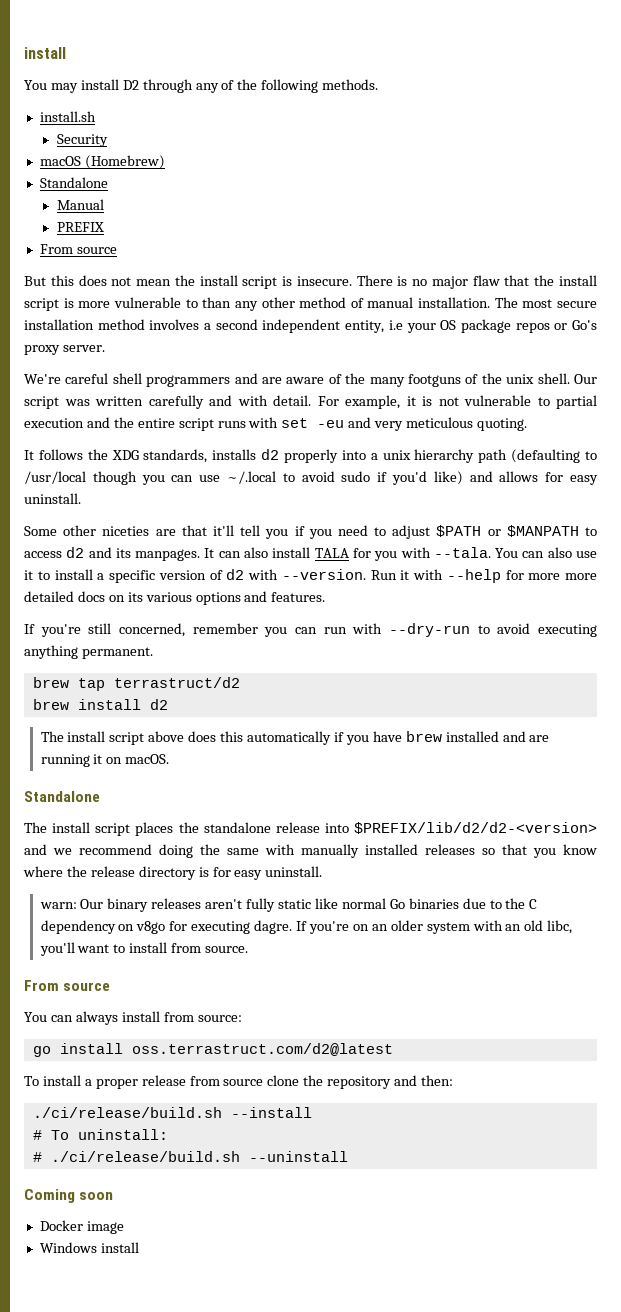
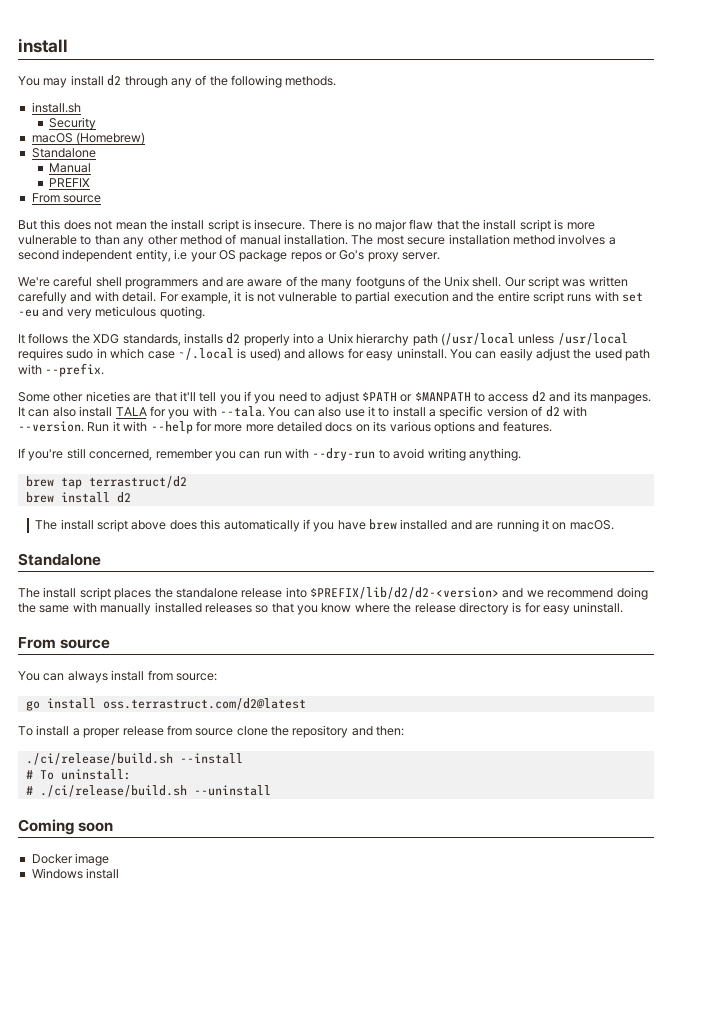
[122,80,139,90] D2 -> [107,75,122,86] d2
[506,374,535,384] unix -> [443,276,469,287] Unix
[382,450,411,460] unix -> [327,333,353,344] Unix
[511,449,598,463] [24,471,463,485] (defaulting to /usr/local though you can use ~/.local to avoid sudo if you'd like) -> [440,333,628,346] [18,348,281,361] (/usr/local unless /usr/local requires sudo in which case ~/.local is used)
(81, 498) none -> [449,348,651,361] [18,363,105,377] You can easily adjust the used path with --prefix.
[538,624,598,637] [24,645,153,659] executing anything permanent. -> [427,448,521,461] writing anything.
[39,898,538,912] [40,920,573,934] [39,942,249,956] // warn: Our binary releases aren't fully static like normal Go binaries due to the C dependency on v8go for executing dagre. If you're on an older system with an old libc, you'll want to install from source. -> (624, 607) none

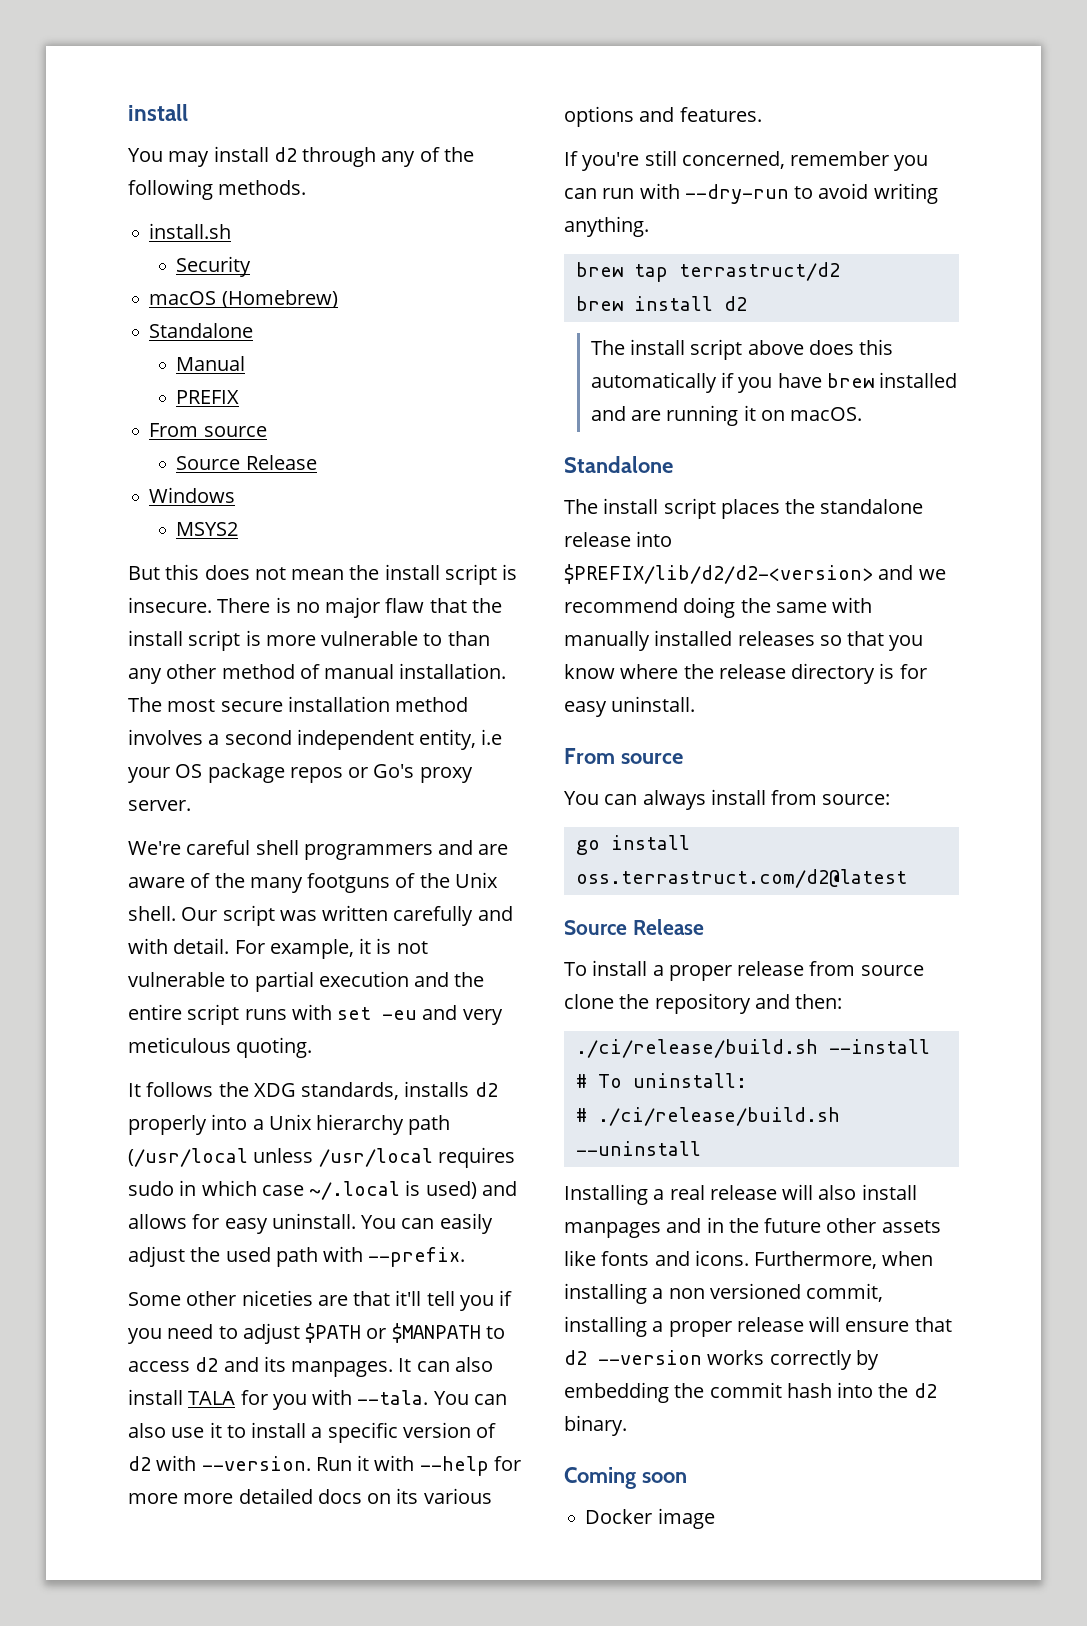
(102, 199) none -> [176,455,317,470] [149,487,236,503] [176,522,239,536] // Source Release // Windows // MSYS2
(306, 704) none -> [564,919,704,935] // Source Release
(271, 790) none -> [564,1184,917,1205] [564,1217,941,1238] [564,1250,934,1269] [564,1283,884,1304] [564,1316,952,1337] [564,1350,879,1370] [564,1382,937,1403] [564,1415,627,1436] // Installing a real release will also install manpages and in the future other assets like fonts and icons. Furthermore, when installing a non versioned commit, installing a proper release will ensure that d2 --version works correctly by embedding the commit hash into the d2 binary.
[31,868,120,879] // Windows install -> (715, 1518) none

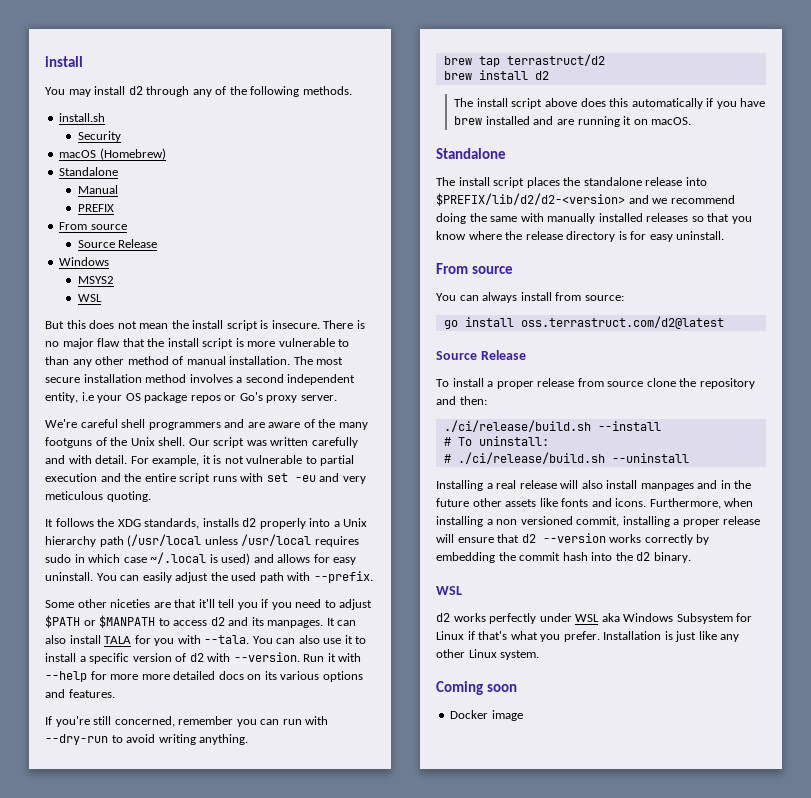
(239, 529) none -> [77,294,102,302] // WSL
(627, 1425) none -> [436,586,462,595] [436,613,753,624] [436,631,740,642] [436,649,540,660] // WSL // d2 works perfectly under WSL aka Windows Subsystem for Linux if that's what you prefer. Installation is just like any other Linux system.

